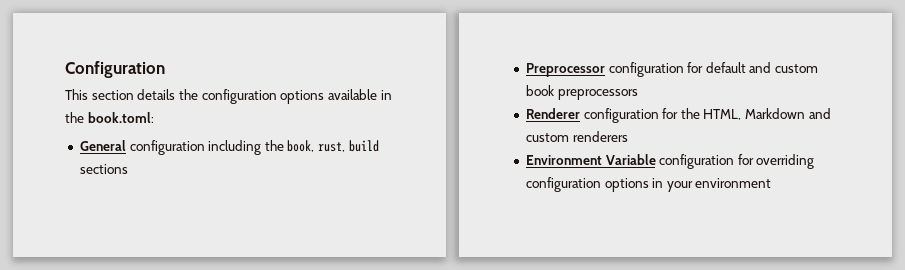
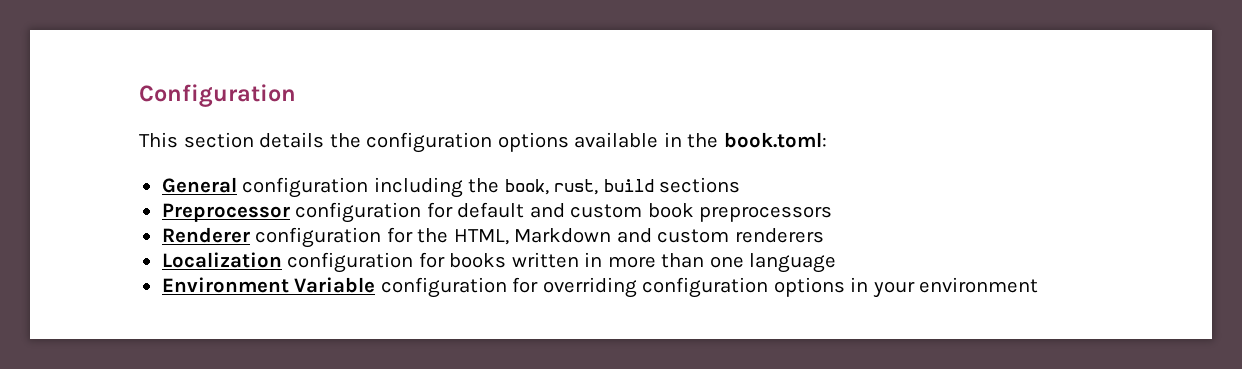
(628, 136) none -> [161,252,837,273] // Localization configuration for books written in more than one language

